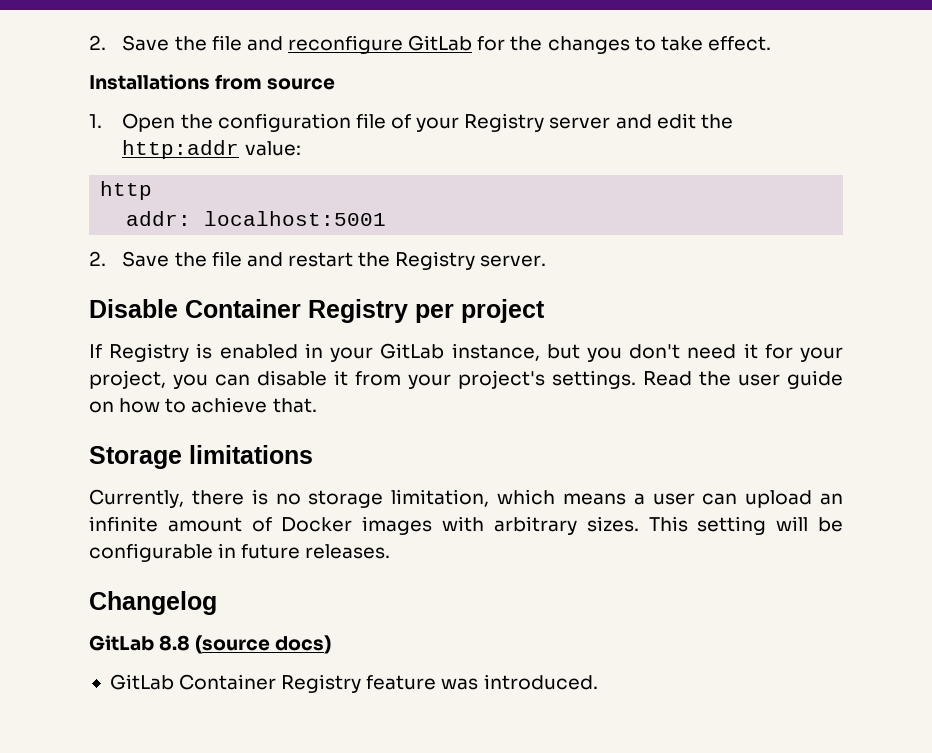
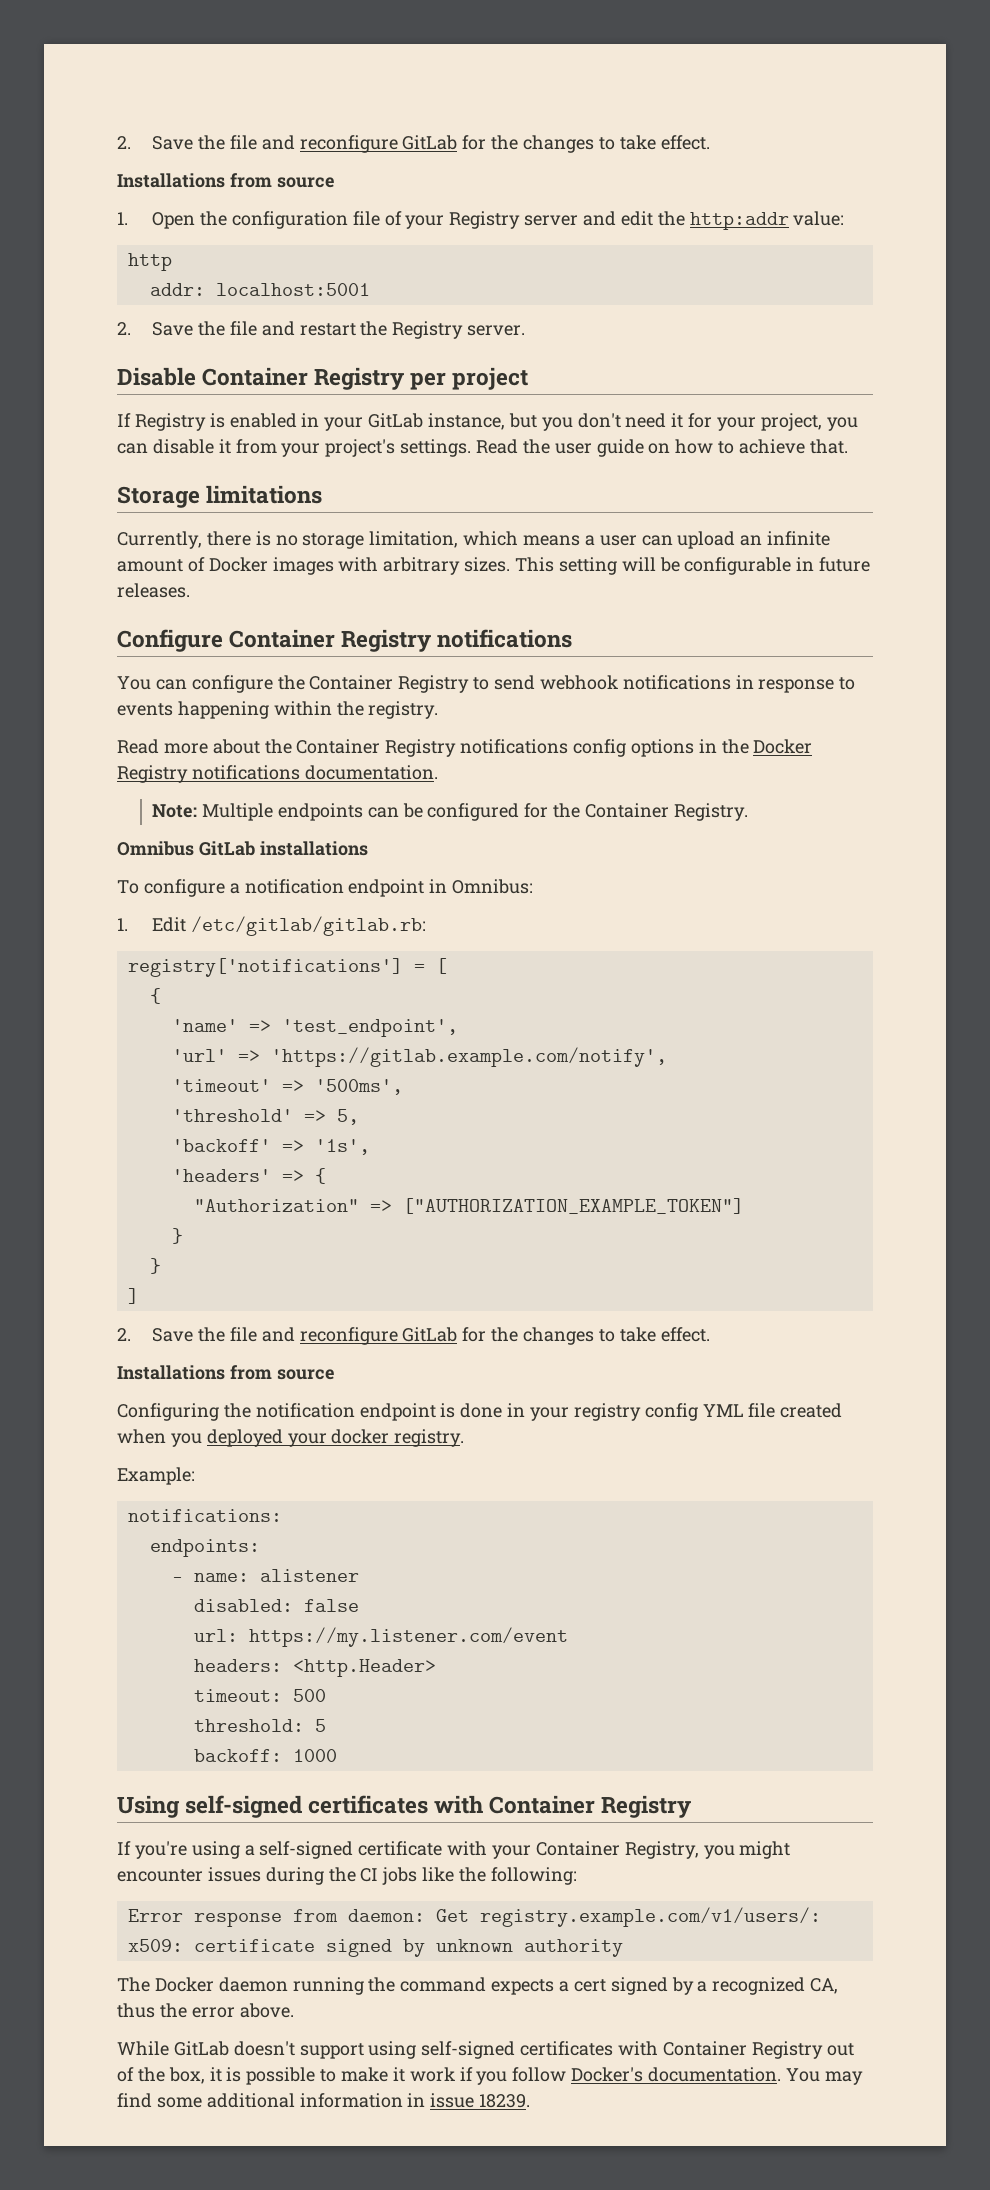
[89,591,217,615] [89,635,332,654] [109,674,598,693] Changelog // GitLab 8.8 (source docs) // GitLab Container Registry feature was introduced. -> [117,629,573,652] [117,675,856,693] [117,701,439,719] [117,739,813,757] [117,765,438,783] [152,803,748,821] [117,841,368,856] [117,879,534,897] [117,916,426,936] [127,958,447,977] [149,988,161,1004] [171,1019,458,1037] [171,1047,667,1067] [171,1079,403,1095] [171,1109,359,1125] [171,1139,370,1155] [171,1168,326,1184] [193,1198,744,1214] [171,1228,183,1244] [149,1258,161,1274] [127,1288,139,1304] [117,1327,710,1345] [117,1365,335,1380] [117,1403,843,1421] [117,1429,465,1447] [117,1467,195,1485] [127,1509,282,1522] [149,1539,260,1557] [171,1569,359,1582] [193,1599,359,1612] [193,1627,568,1647] [193,1659,436,1677] [193,1689,326,1702] [193,1719,326,1732] [193,1749,337,1762] [117,1795,692,1818] [117,1841,791,1859] [117,1867,577,1885] [127,1907,821,1927] [127,1939,623,1957] [117,1977,839,1995] [117,2003,294,2018] [117,2041,854,2059] [117,2067,863,2085] [117,2093,531,2108] Configure Container Registry notifications // You can configure the Container Registry to send webhook notifications in response to events happening within the registry. // Read more about the Container Registry notifications config options in the Docker Registry notifications documentation. // Note: Multiple endpoints can be configured for the Container Registry. // Omnibus GitLab installations // To configure a notification endpoint in Omnibus: // 1. Edit /etc/gitlab/gitlab.rb: // registry['notifications'] = [ // { // 'name' => 'test_endpoint', // 'url' => 'https://gitlab.example.com/notify', // 'timeout' => '500ms', // 'threshold' => 5, // 'backoff' => '1s', // 'headers' => { // "Authorization" => ["AUTHORIZATION_EXAMPLE_TOKEN"] // } // } // ] // 2. Save the file and reconfigure GitLab for the changes to take effect. // Installations from source // Configuring the notification endpoint is done in your registry config YML file created when you deployed your docker registry. // Example: // notifications: // endpoints: // - name: alistener // disabled: false // url: https://my.listener.com/event // headers: <http.Header> // timeout: 500 // threshold: 5 // backoff: 1000 // Using self-signed certificates with Container Registry // If you're using a self-signed certificate with your Container Registry, you might encounter issues during the CI jobs like the following: // Error response from daemon: Get registry.example.com/v1/users/: x509: certificate signed by unknown authority // The Docker daemon running the command expects a cert signed by a recognized CA, thus the error above. // While GitLab doesn't support using self-signed certificates with Container Registry out of the box, it is possible to make it work if you follow Docker's documentation. You may find some additional information in issue 18239.

